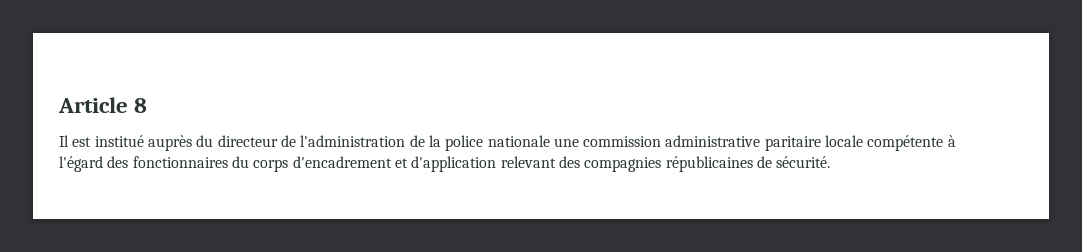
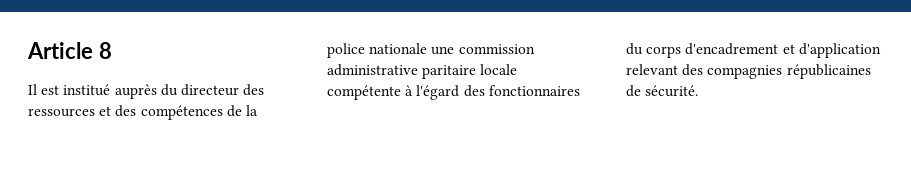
[280,135,406,147] de l'administration -> [243,84,265,96] [28,105,223,120] des ressources et des compétences

